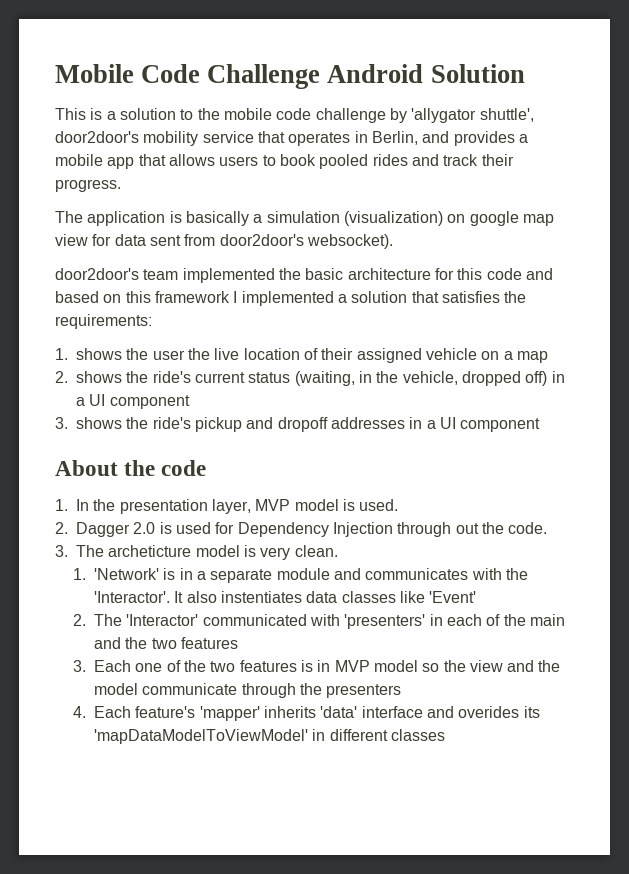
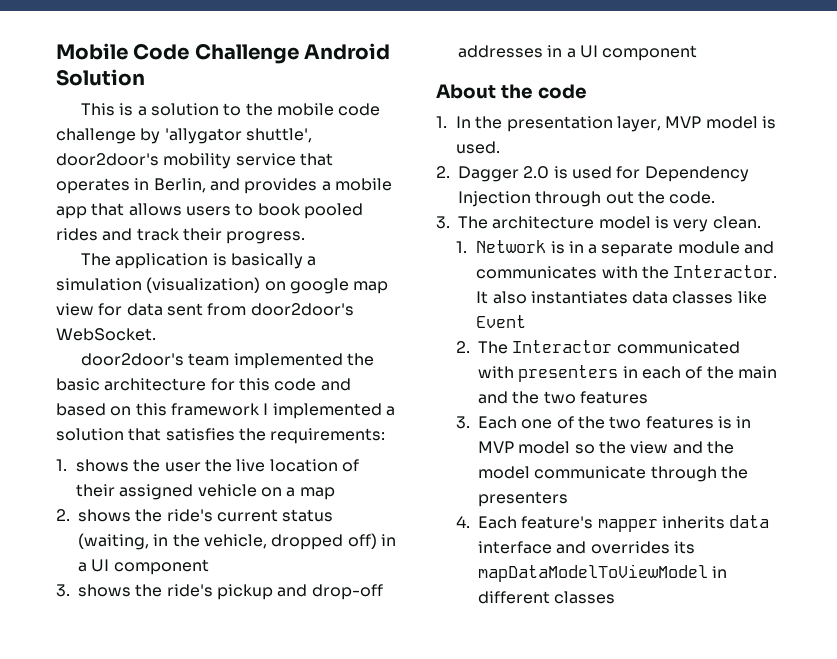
[306,234,393,249] websocket). -> [56,328,156,341] WebSocket.
[277,417,328,432] dropoff -> [311,584,383,600] drop-off
[108,545,192,557] archeticture -> [492,216,595,229] architecture
[93,568,159,580] 'Network' -> [476,240,547,253] Network
[93,591,170,603] 'Interactor'. -> [673,265,778,278] Interactor.
[220,591,302,603] instentiates -> [530,291,628,304] instantiates
[429,591,477,603] 'Event' -> [476,315,527,328] Event
[126,614,199,626] 'Interactor' -> [512,340,613,353] Interactor
[344,614,426,629] 'presenters' -> [518,365,619,382] presenters
[199,706,540,721] [93,729,308,744] 'mapper' inherits 'data' interface and overides its 'mapDataModelToViewModel' -> [597,515,770,532] [478,541,696,554] [478,564,709,582] mapper inherits data interface and overrides its mapDataModelToViewModel

